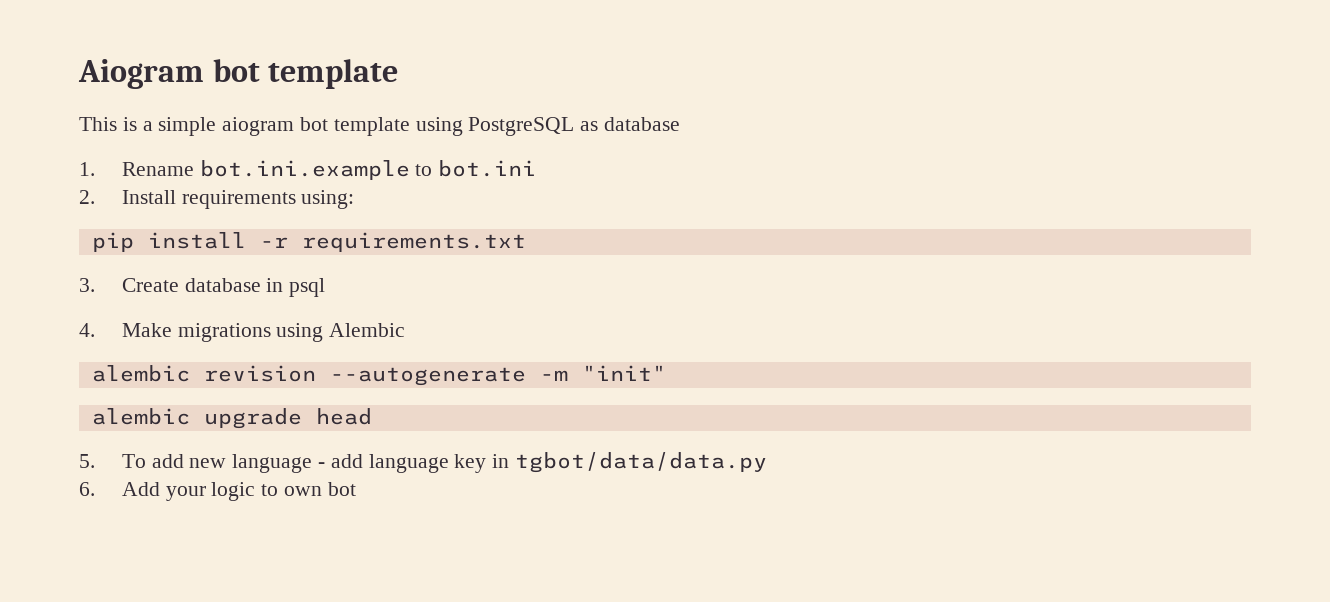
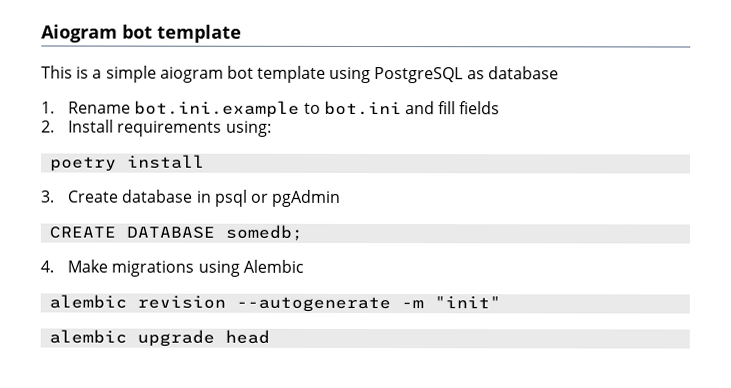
(537, 168) none -> [404,101,501,115] and fill fields
[91,232,134,252] pip -> [50,156,118,172] poetry
[259,232,526,252] -r requirements.txt -> (206, 161) none
(326, 287) none -> [249,189,342,207] [49,224,304,241] or pgAdmin // CREATE DATABASE somedb;
[79,452,767,473] [79,482,356,501] // 5. To add new language - add language key in tgbot/data/data.py // 6. Add your logic to own bot -> (271, 336) none

